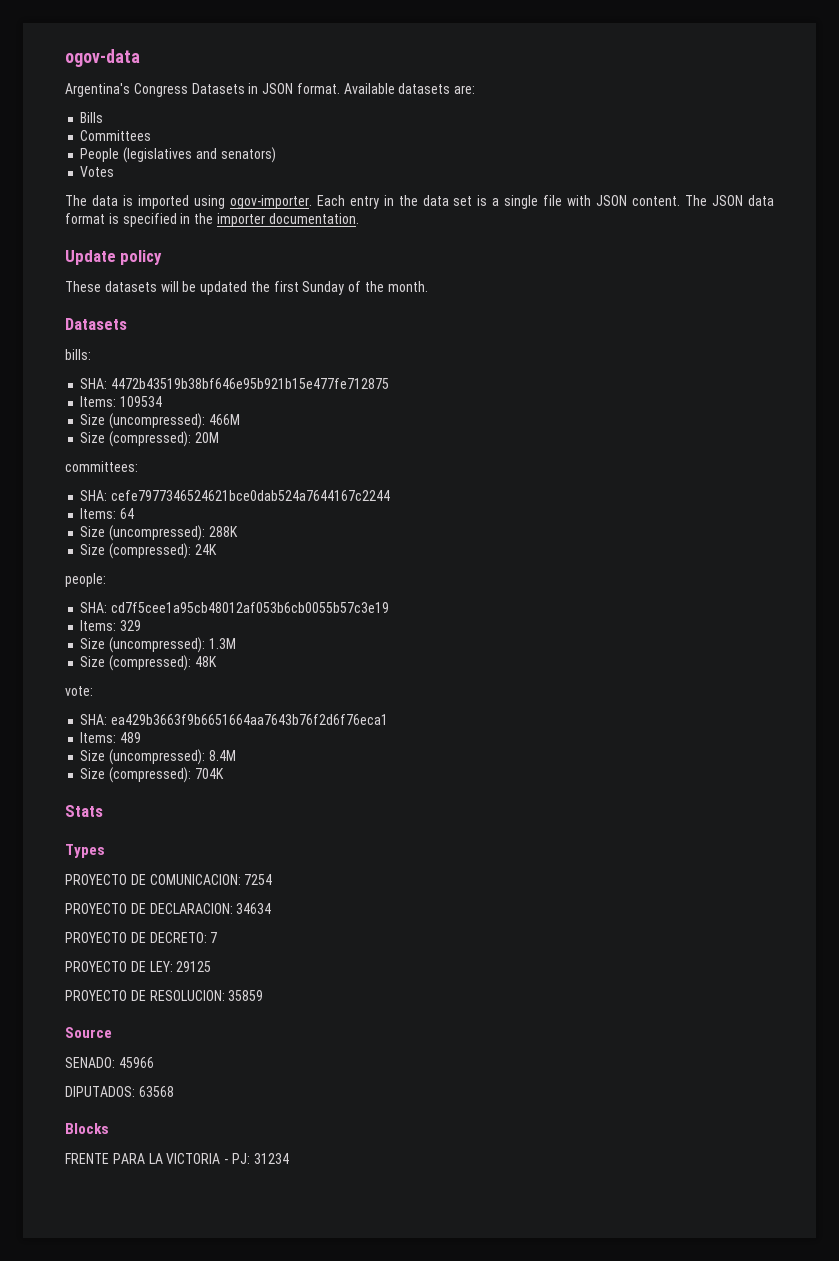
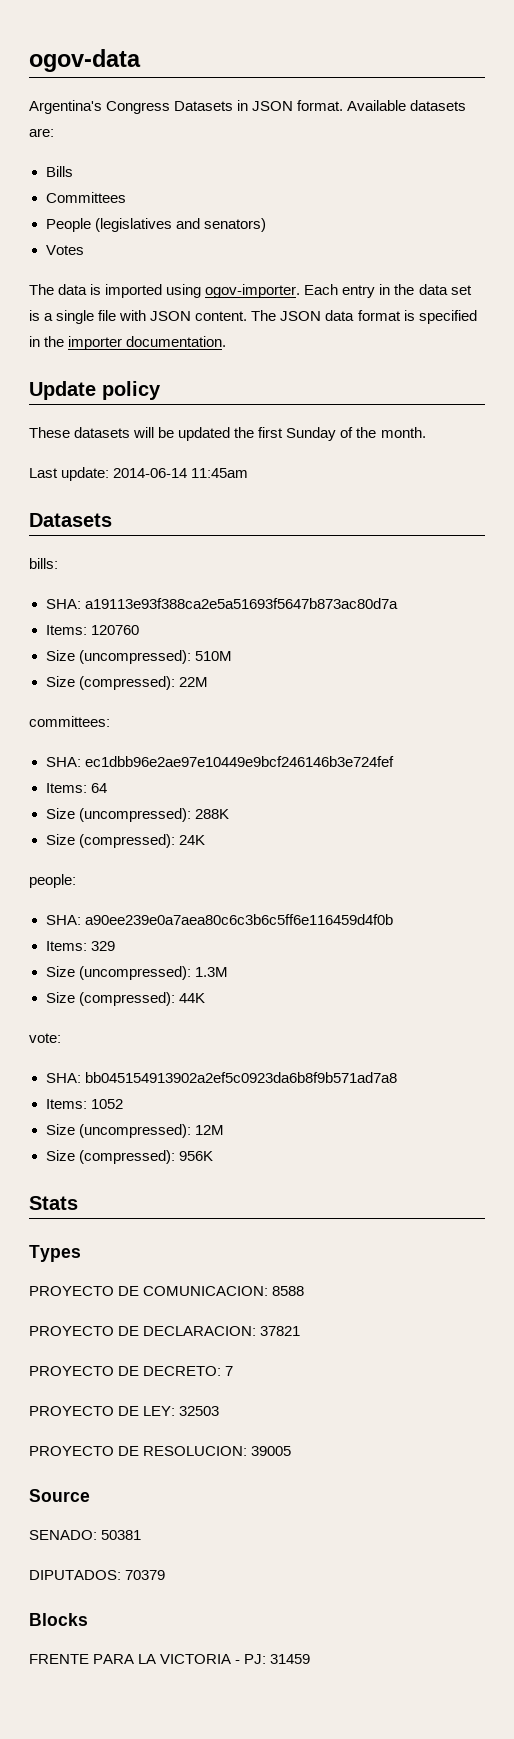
(428, 286) none -> [29,467,249,481] // Last update: 2014-06-14 11:45am
[111,378,390,389] [80,396,163,407] [80,413,240,429] [80,431,219,447] 4472b43519b38bf646e95b921b15e477fe712875 // Items: 109534 // Size (uncompressed): 466M // Size (compressed): 20M -> [84,598,398,609] [45,625,139,635] [45,650,232,664] [45,676,208,690] a19113e93f388ca2e5a51693f5647b873ac80d7a // Items: 120760 // Size (uncompressed): 510M // Size (compressed): 22M
[111,490,391,501] cefe7977346524621bce0dab524a7644167c2244 -> [84,756,394,767] ec1dbb96e2ae97e10449e9bcf246146b3e724fef
[111,602,390,613] cd7f5cee1a95cb48012af053b6cb0055b57c3e19 -> [84,914,393,925] a90ee239e0a7aea80c6c3b6c5ff6e116459d4f0b
[194,656,217,667] 48K -> [178,993,205,1003] 44K
[111,714,389,725] [80,732,142,743] [80,749,236,765] [80,767,224,783] ea429b3663f9b6651664aa7643b76f2d6f76eca1 // Items: 489 // Size (uncompressed): 8.4M // Size (compressed): 704K -> [84,1072,397,1083] [45,1099,123,1109] [45,1124,224,1138] [45,1150,213,1164] bb045154913902a2ef5c0923da6b8f9b571ad7a8 // Items: 1052 // Size (uncompressed): 12M // Size (compressed): 956K
[244,874,273,885] 7254 -> [272,1286,305,1296] 8588
[236,903,272,914] 34634 -> [260,1326,301,1336] 37821
[176,961,212,972] 29125 -> [179,1406,220,1416] 32503
[228,990,264,1001] 35859 -> [251,1446,292,1456] 39005
[118,1057,154,1068] 45966 -> [101,1530,142,1540] 50381
[138,1086,174,1097] 63568 -> [125,1570,166,1580] 70379
[253,1153,289,1164] 31234 -> [270,1654,311,1664] 31459

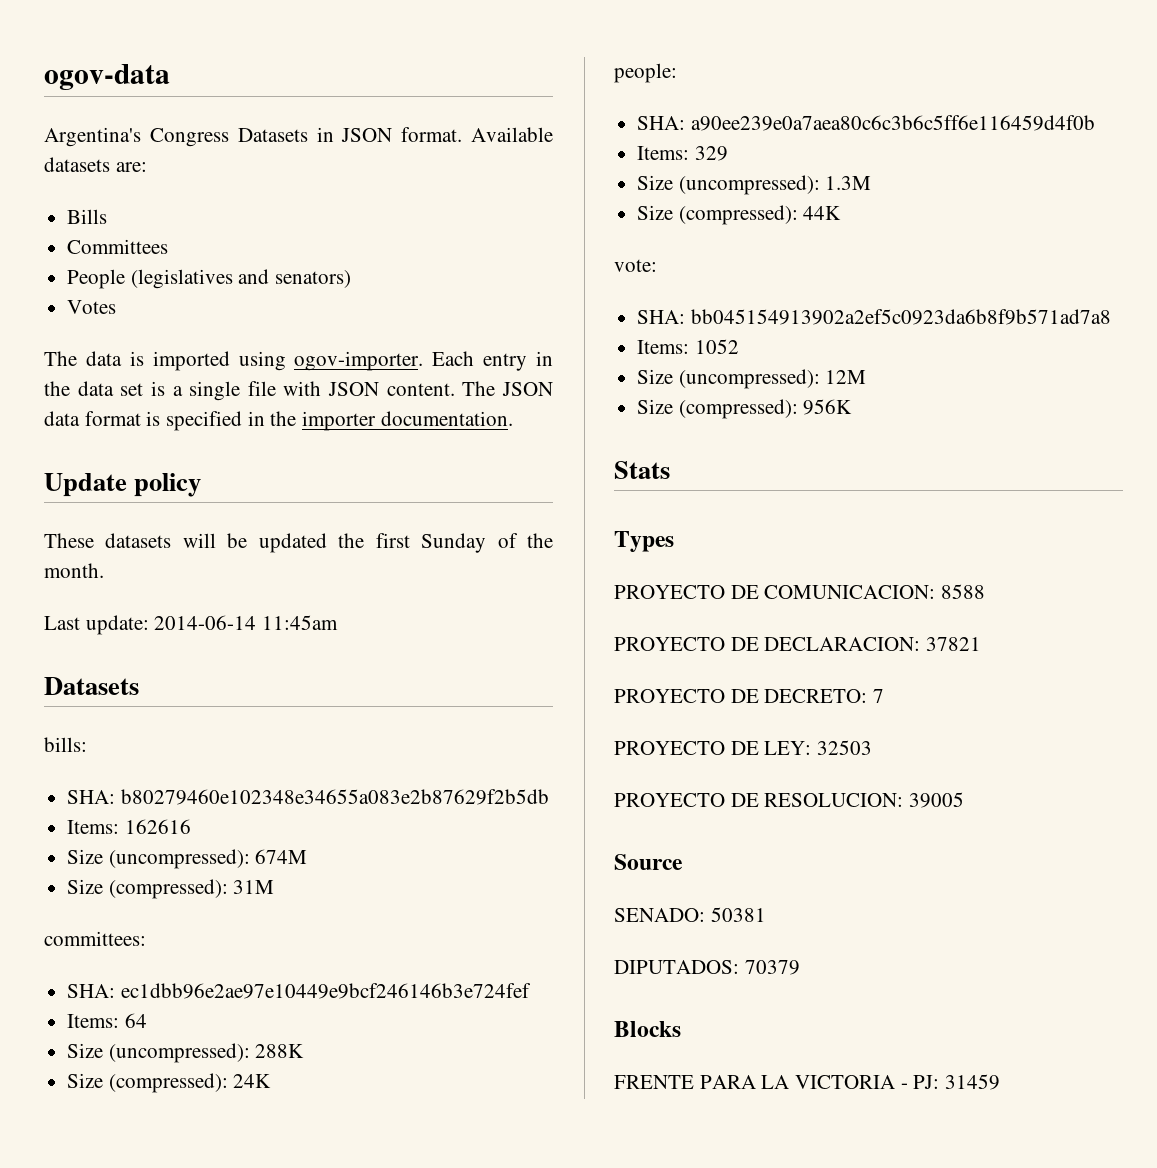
[84,598,398,609] [45,625,139,635] [45,650,232,664] [45,676,208,690] a19113e93f388ca2e5a51693f5647b873ac80d7a // Items: 120760 // Size (uncompressed): 510M // Size (compressed): 22M -> [120,789,549,805] [67,819,191,834] [67,849,308,869] [67,879,275,899] b80279460e102348e34655a083e2b87629f2b5db // Items: 162616 // Size (uncompressed): 674M // Size (compressed): 31M

